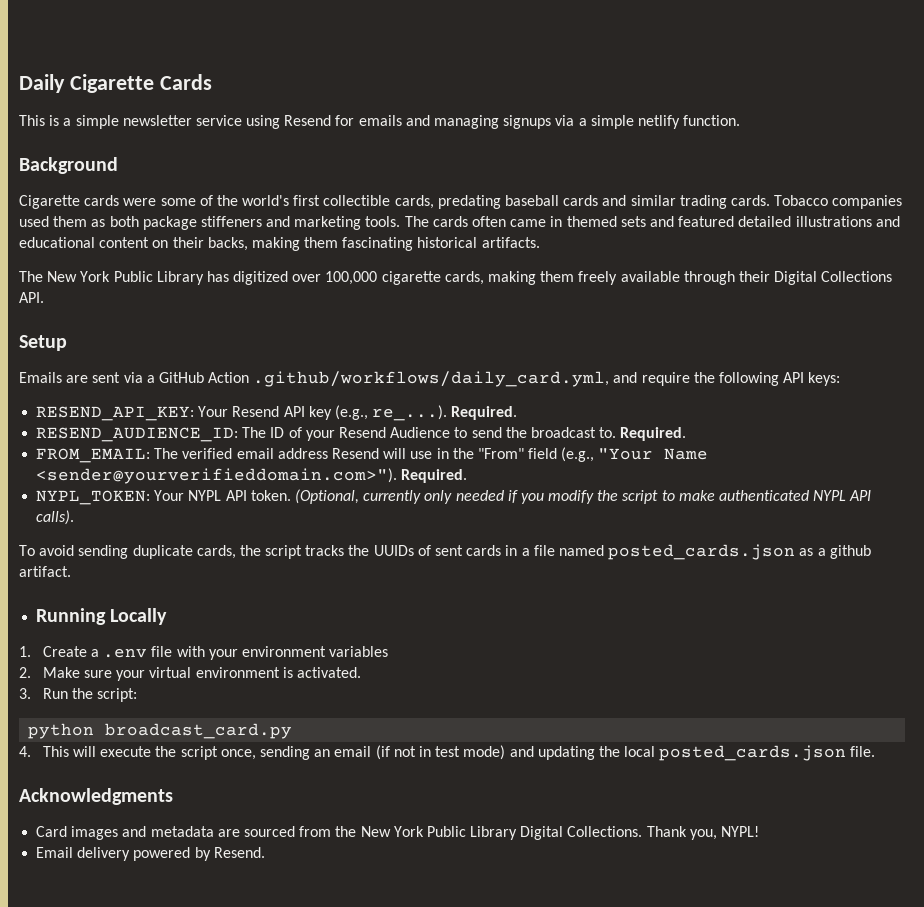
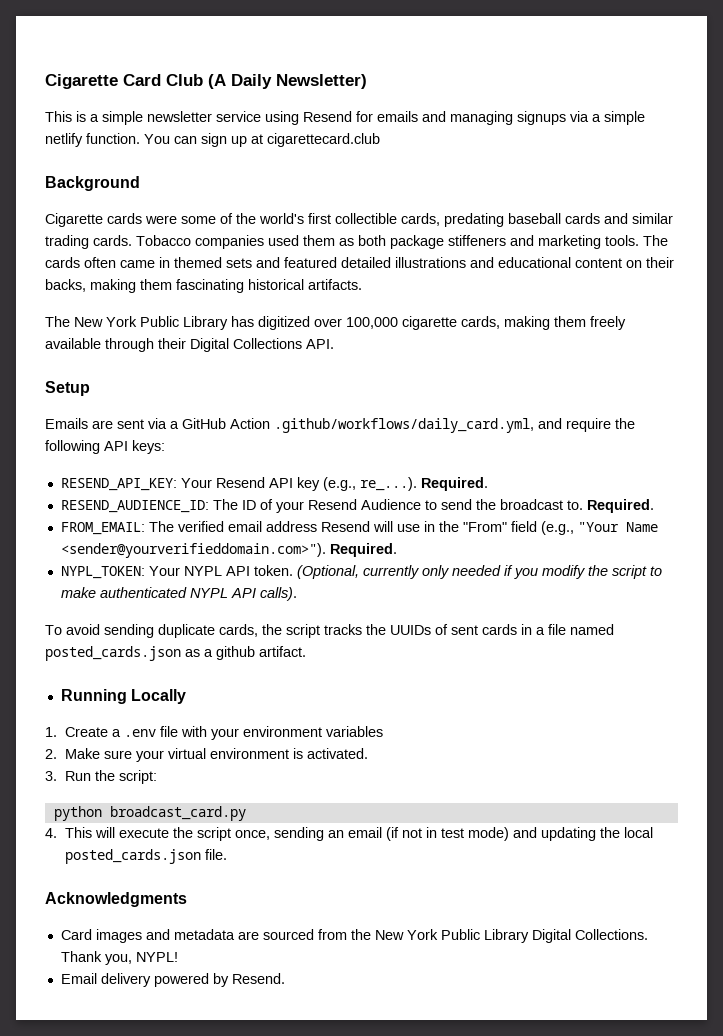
[19,74,212,93] Daily Cigarette Cards -> [45,74,367,89] Cigarette Card Club (A Daily Newsletter)
(741, 120) none -> [144,133,380,147] You can sign up at cigarettecard.club

